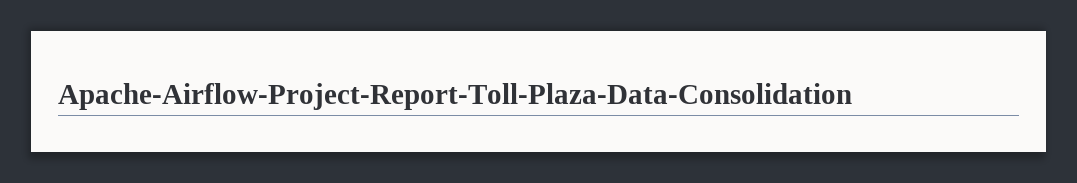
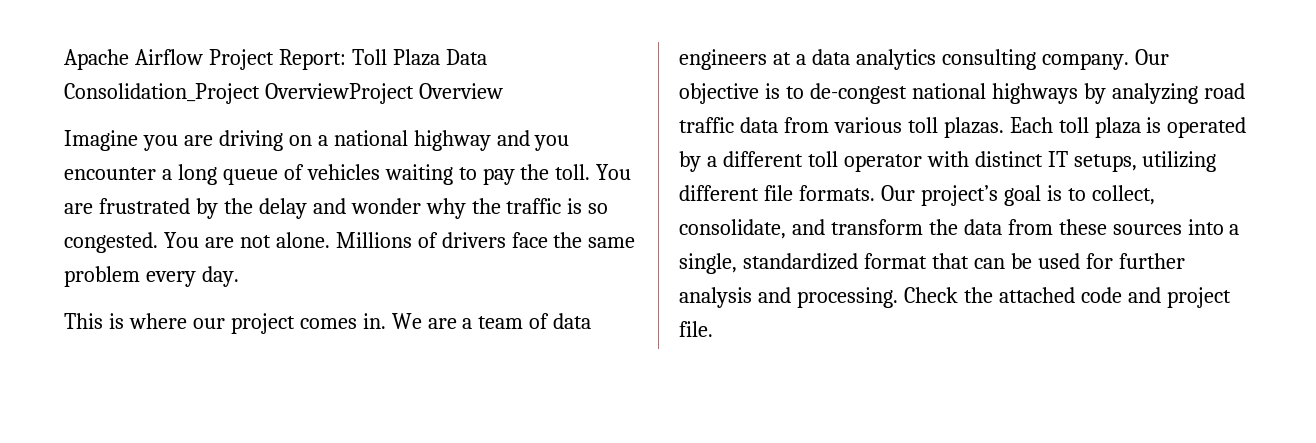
[58,83,852,110] Apache-Airflow-Project-Report-Toll-Plaza-Data-Consolidation -> [64,49,487,70] [64,83,503,104] [64,130,570,151] [64,164,632,185] [64,198,609,219] [64,232,636,253] [64,266,239,287] [64,313,592,334] [679,49,1169,70] [679,83,1245,104] [679,117,1247,138] [679,151,1217,172] [679,185,1155,206] [679,219,1240,239] [679,253,1185,274] [679,287,1231,308] [679,321,713,337] Apache Airflow Project Report: Toll Plaza Data Consolidation_Project OverviewProject Overview // Imagine you are driving on a national highway and you encounter a long queue of vehicles waiting to pay the toll. You are frustrated by the delay and wonder why the traffic is so congested. You are not alone. Millions of drivers face the same problem every day. // This is where our project comes in. We are a team of data engineers at a data analytics consulting company. Our objective is to de-congest national highways by analyzing road traffic data from various toll plazas. Each toll plaza is operated by a different toll operator with distinct IT setups, utilizing different file formats. Our project’s goal is to collect, consolidate, and transform the data from these sources into a single, standardized format that can be used for further analysis and processing. Check the attached code and project file.

